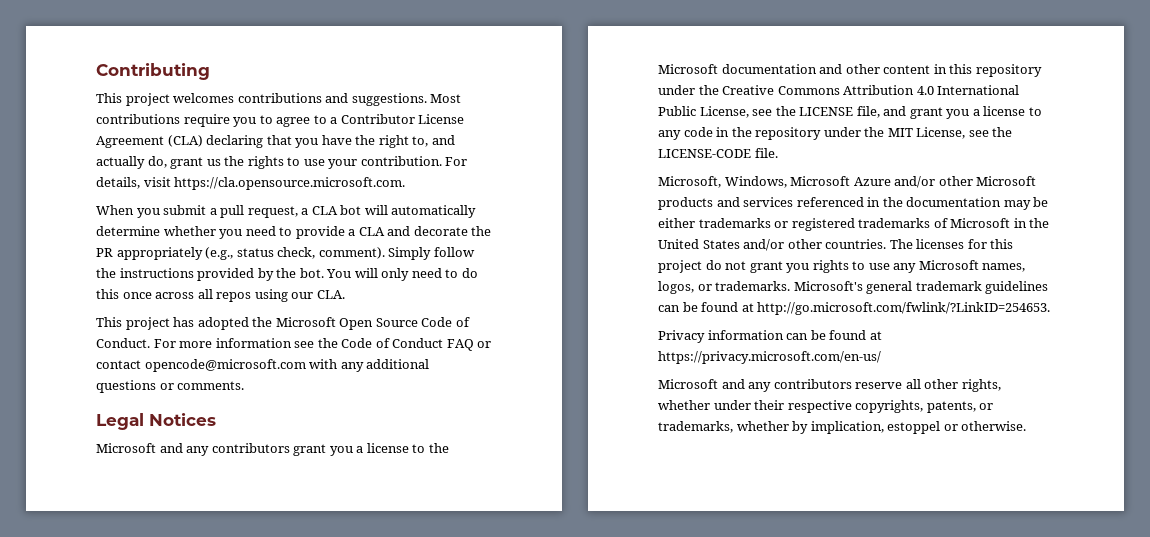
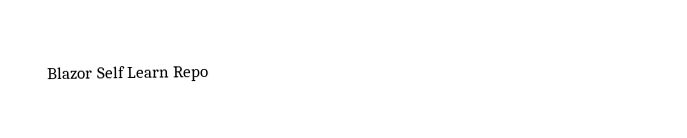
[96,63,210,80] [96,93,462,106] [96,114,465,127] [96,135,455,148] [96,156,468,169] [96,177,406,190] [96,205,477,218] [96,226,492,239] [96,247,475,260] [96,268,478,281] [96,289,345,302] [96,317,470,330] [96,338,492,351] [96,359,430,372] [96,380,245,393] [96,413,216,430] [96,443,449,456] [658,64,1042,77] [658,85,1020,95] [658,106,1042,119] [658,127,1013,140] [658,148,778,158] [658,176,1037,188] [658,197,1049,210] [658,218,1050,231] [658,239,1014,251] [658,260,1026,273] [658,281,1049,294] [658,302,1051,315] [658,330,882,343] [658,351,881,364] [658,379,1001,392] [658,400,994,413] [658,421,1027,434] Contributing // This project welcomes contributions and suggestions. Most contributions require you to agree to a Contributor License Agreement (CLA) declaring that you have the right to, and actually do, grant us the rights to use your contribution. For details, visit https://cla.opensource.microsoft.com. // When you submit a pull request, a CLA bot will automatically determine whether you need to provide a CLA and decorate the PR appropriately (e.g., status check, comment). Simply follow the instructions provided by the bot. You will only need to do this once across all repos using our CLA. // This project has adopted the Microsoft Open Source Code of Conduct. For more information see the Code of Conduct FAQ or contact opencode@microsoft.com with any additional questions or comments. // Legal Notices // Microsoft and any contributors grant you a license to the Microsoft documentation and other content in this repository under the Creative Commons Attribution 4.0 International Public License, see the LICENSE file, and grant you a license to any code in the repository under the MIT License, see the LICENSE-CODE file. // Microsoft, Windows, Microsoft Azure and/or other Microsoft products and services referenced in the documentation may be either trademarks or registered trademarks of Microsoft in the United States and/or other countries. The licenses for this project do not grant you rights to use any Microsoft names, logos, or trademarks. Microsoft's general trademark guidelines can be found at http://go.microsoft.com/fwlink/?LinkID=254653. // Privacy information can be found at https://privacy.microsoft.com/en-us/ // Microsoft and any contributors reserve all other rights, whether under their respective copyrights, patents, or trademarks, whether by implication, estoppel or otherwise. -> [46,65,209,82] Blazor Self Learn Repo

